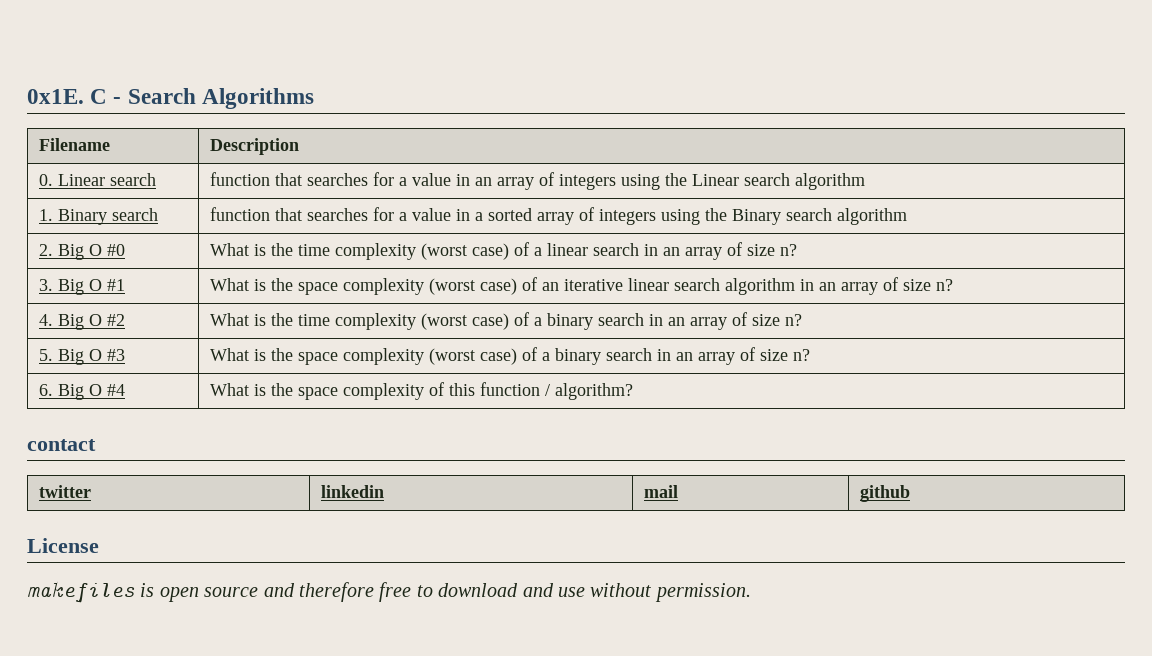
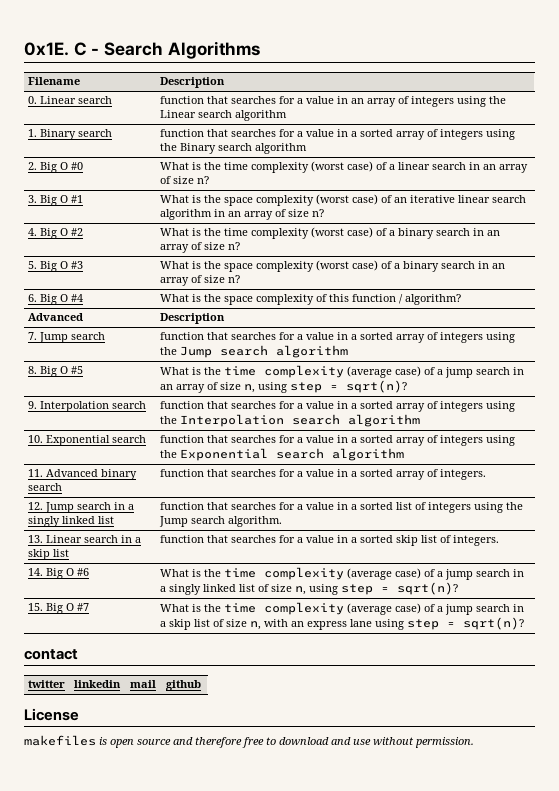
(634, 391) none -> [28,313,84,321] [160,313,226,324] [28,332,106,343] [160,332,516,343] [160,345,349,358] [28,366,84,377] [160,365,525,378] [160,380,408,393] [28,401,147,412] [160,401,516,412] [160,414,421,427] [28,435,147,446] [160,435,516,446] [160,448,405,461] [28,469,138,480] [28,483,63,491] [160,469,487,480] [28,502,135,513] [28,516,115,527] [160,502,524,513] [159,516,283,527] [28,535,142,543] [28,549,70,560] [160,535,500,546] [28,568,90,579] [160,567,525,580] [160,582,459,595] [28,603,90,614] [160,602,525,615] [160,617,525,630] // Advanced | Description // 7. Jump search | function that searches for a value in a sorted array of integers using the Jump search algorithm // 8. Big O #5 | What is the time complexity (average case) of a jump search in an array of size n, using step = sqrt(n)? // 9. Interpolation search | function that searches for a value in a sorted array of integers using the Interpolation search algorithm // 10. Exponential search | function that searches for a value in a sorted array of integers using the Exponential search algorithm // 11. Advanced binary search | function that searches for a value in a sorted array of integers. // 12. Jump search in a singly linked list | function that searches for a value in a sorted list of integers using the Jump search algorithm. // 13. Linear search in a skip list | function that searches for a value in a sorted skip list of integers. // 14. Big O #6 | What is the time complexity (average case) of a jump search in a singly linked list of size n, using step = sqrt(n)? // 15. Big O #7 | What is the time complexity (average case) of a jump search in a skip list of size n, with an express lane using step = sqrt(n)?

